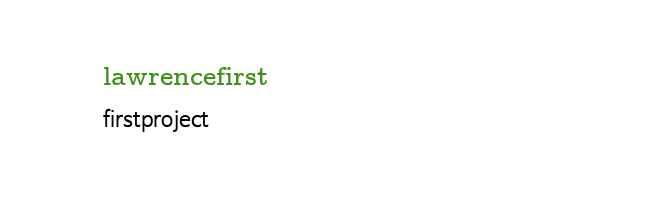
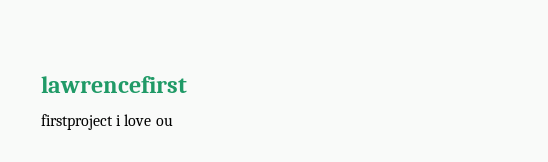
(209, 120) none -> [116,114,173,126] i love ou

